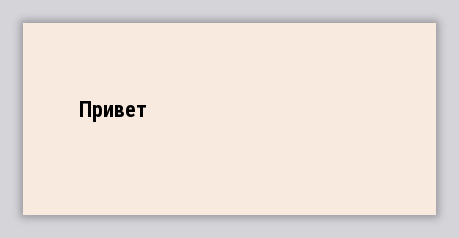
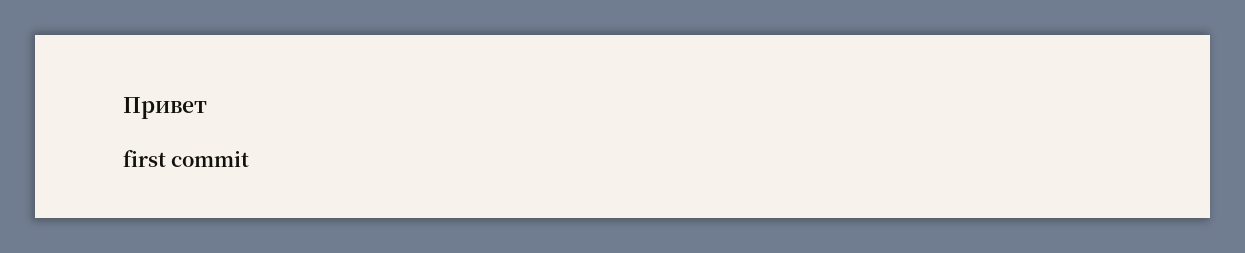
(147, 111) none -> [123,150,250,167] // first commit

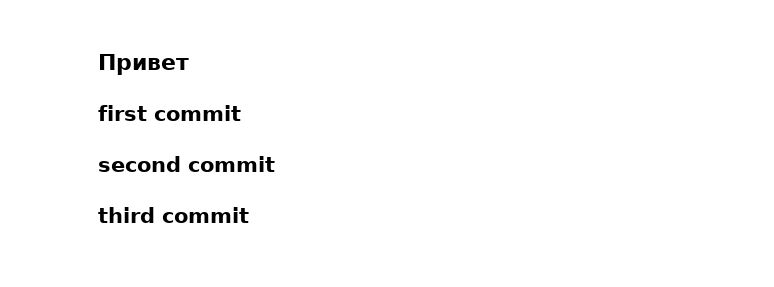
(250, 159) none -> [98,156,275,172] [98,207,249,223] // second commit // third commit

